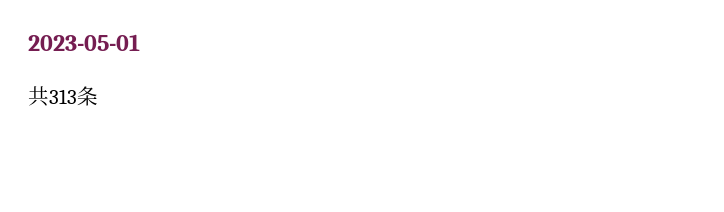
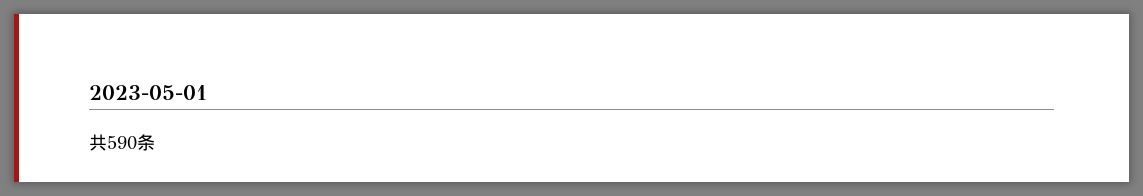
[49,89,77,104] 313 -> [107,136,137,150] 590

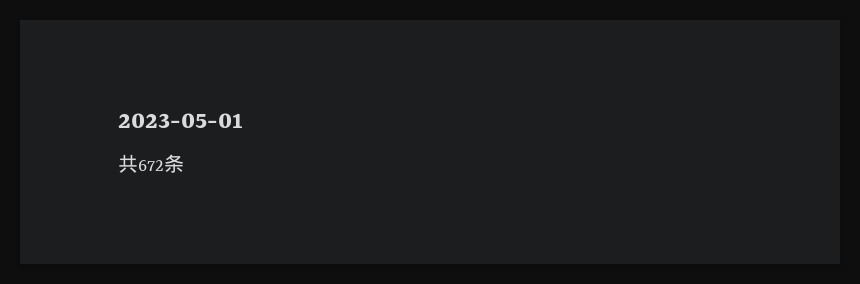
[107,136,137,150] 590 -> [138,160,164,171] 672

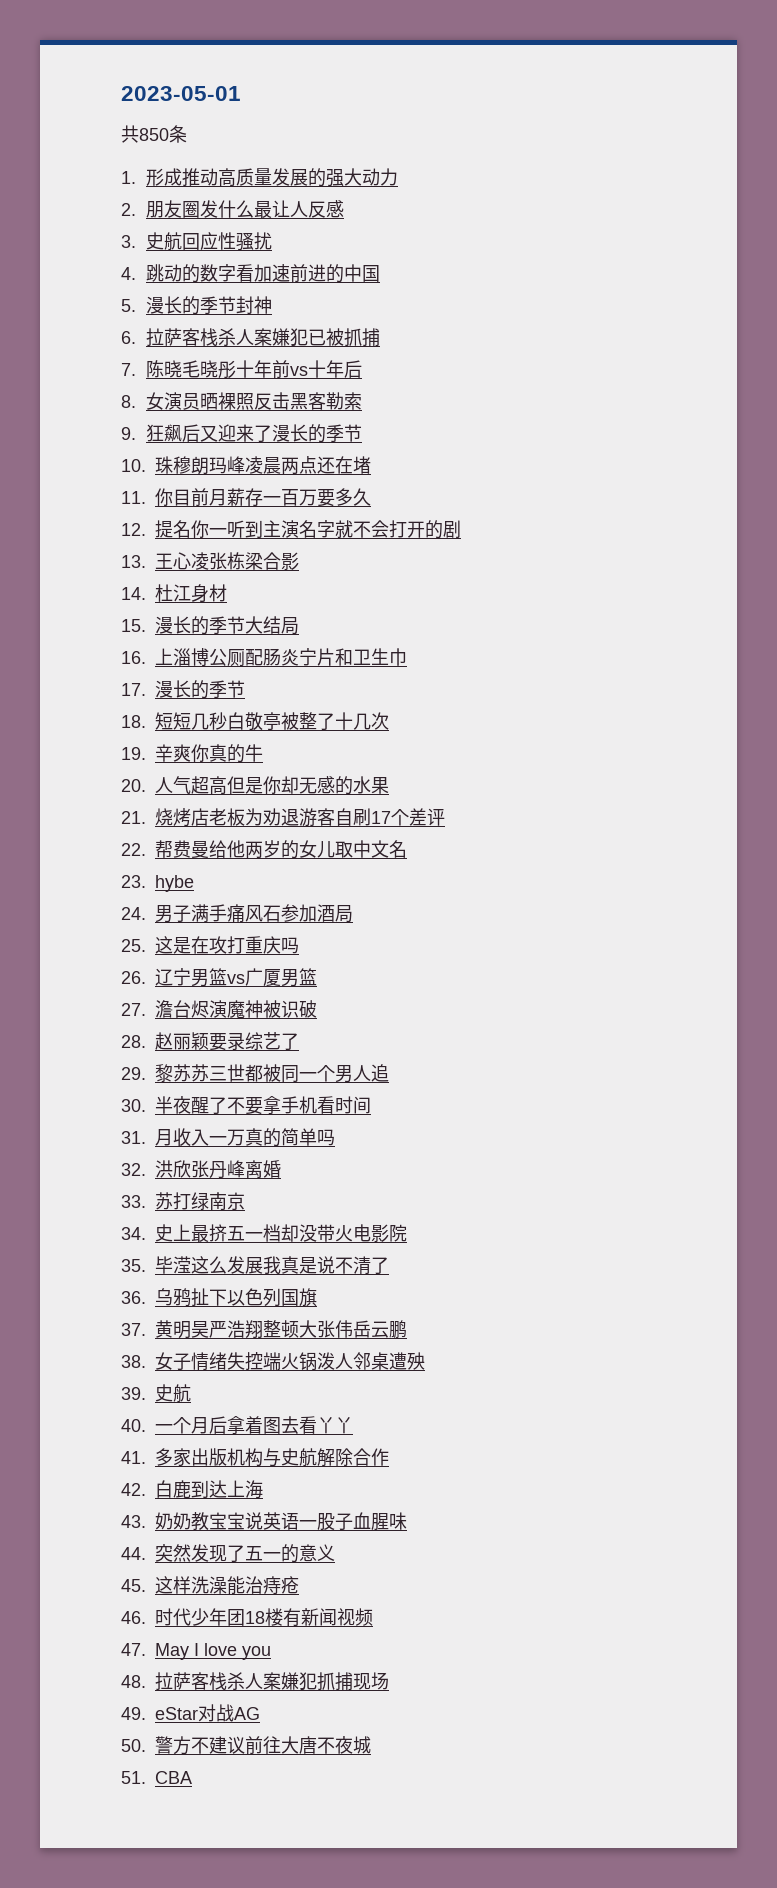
[138,160,164,171] 672 -> [139,128,169,141] 850
(184, 163) none -> [121,168,398,187] [121,200,344,218] [121,232,272,251] [121,264,380,283] [121,296,272,315] [121,328,380,347] [121,360,362,379] [121,392,362,410] [121,424,362,443] [121,456,371,475] [121,488,371,507] [121,520,461,539] [121,552,299,570] [121,584,227,603] [121,616,299,635] [121,648,407,667] [121,680,245,699] [121,712,389,731] [121,744,263,763] [121,776,389,795] [121,808,445,827] [121,840,407,859] [121,875,194,892] [121,904,353,923] [121,936,299,954] [121,968,317,987] [121,1000,317,1018] [121,1032,299,1051] [121,1064,389,1083] [121,1096,371,1115] [121,1128,335,1147] [121,1160,281,1179] [121,1192,245,1210] [121,1224,407,1242] [121,1256,389,1275] [121,1288,317,1307] [121,1320,407,1339] [121,1352,425,1371] [121,1384,191,1402] [121,1416,353,1435] [121,1448,389,1467] [121,1480,263,1499] [121,1512,407,1531] [121,1544,335,1563] [121,1576,299,1595] [121,1608,373,1627] [121,1643,271,1660] [121,1672,389,1691] [121,1704,260,1722] [121,1736,371,1755] [121,1771,192,1784] // 1.形成推动高质量发展的强大动力 // 2.朋友圈发什么最让人反感 // 3.史航回应性骚扰 // 4.跳动的数字看加速前进的中国 // 5.漫长的季节封神 // 6.拉萨客栈杀人案嫌犯已被抓捕 // 7.陈晓毛晓彤十年前vs十年后 // 8.女演员晒裸照反击黑客勒索 // 9.狂飙后又迎来了漫长的季节 // 10.珠穆朗玛峰凌晨两点还在堵 // 11.你目前月薪存一百万要多久 // 12.提名你一听到主演名字就不会打开的剧 // 13.王心凌张栋梁合影 // 14.杜江身材 // 15.漫长的季节大结局 // 16.上淄博公厕配肠炎宁片和卫生巾 // 17.漫长的季节 // 18.短短几秒白敬亭被整了十几次 // 19.辛爽你真的牛 // 20.人气超高但是你却无感的水果 // 21.烧烤店老板为劝退游客自刷17个差评 // 22.帮费曼给他两岁的女儿取中文名 // 23. hybe // 24.男子满手痛风石参加酒局 // 25.这是在攻打重庆吗 // 26.辽宁男篮vs广厦男篮 // 27.澹台烬演魔神被识破 // 28.赵丽颖要录综艺了 // 29.黎苏苏三世都被同一个男人追 // 30.半夜醒了不要拿手机看时间 // 31.月收入一万真的简单吗 // 32.洪欣张丹峰离婚 // 33.苏打绿南京 // 34.史上最挤五一档却没带火电影院 // 35.毕滢这么发展我真是说不清了 // 36.乌鸦扯下以色列国旗 // 37.黄明昊严浩翔整顿大张伟岳云鹏 // 38.女子情绪失控端火锅泼人邻桌遭殃 // 39.史航 // 40.一个月后拿着图去看丫丫 // 41.多家出版机构与史航解除合作 // 42.白鹿到达上海 // 43.奶奶教宝宝说英语一股子血腥味 // 44.突然发现了五一的意义 // 45.这样洗澡能治痔疮 // 46.时代少年团18楼有新闻视频 // 47. May I love you // 48.拉萨客栈杀人案嫌犯抓捕现场 // 49. eStar对战AG // 50.警方不建议前往大唐不夜城 // 51. CBA

